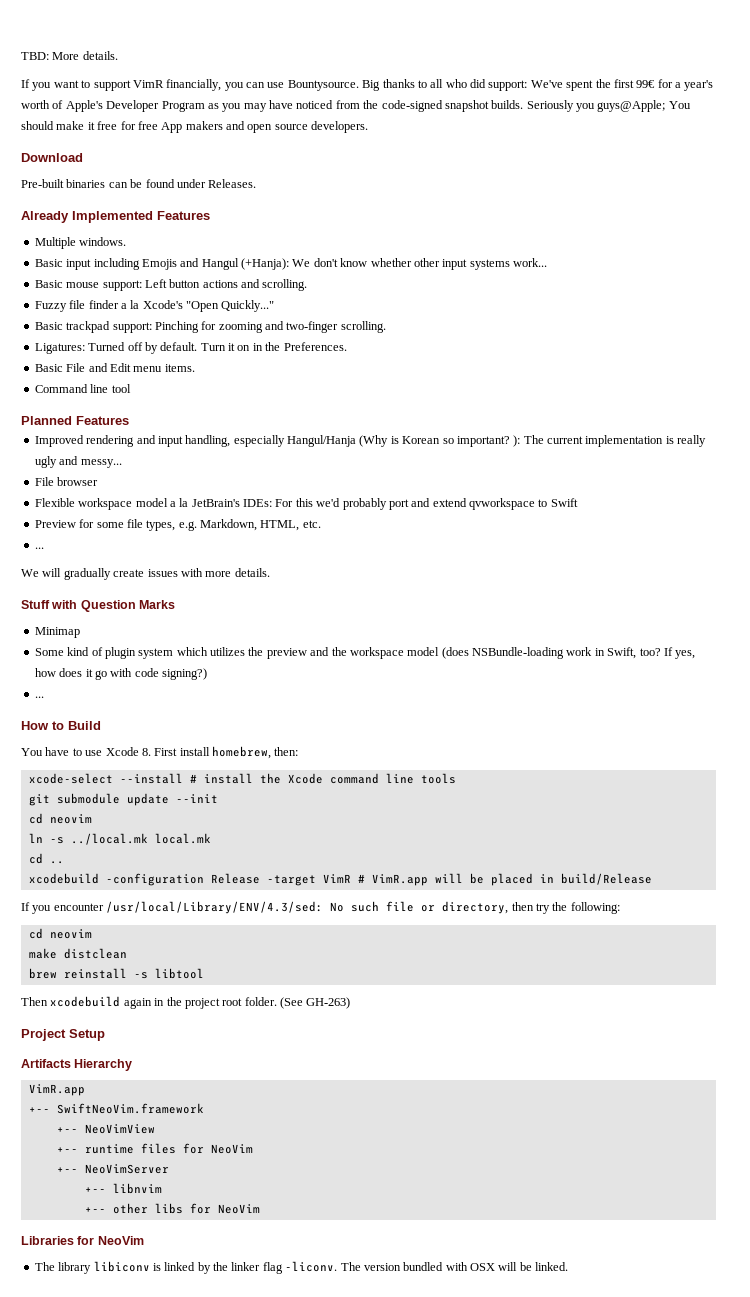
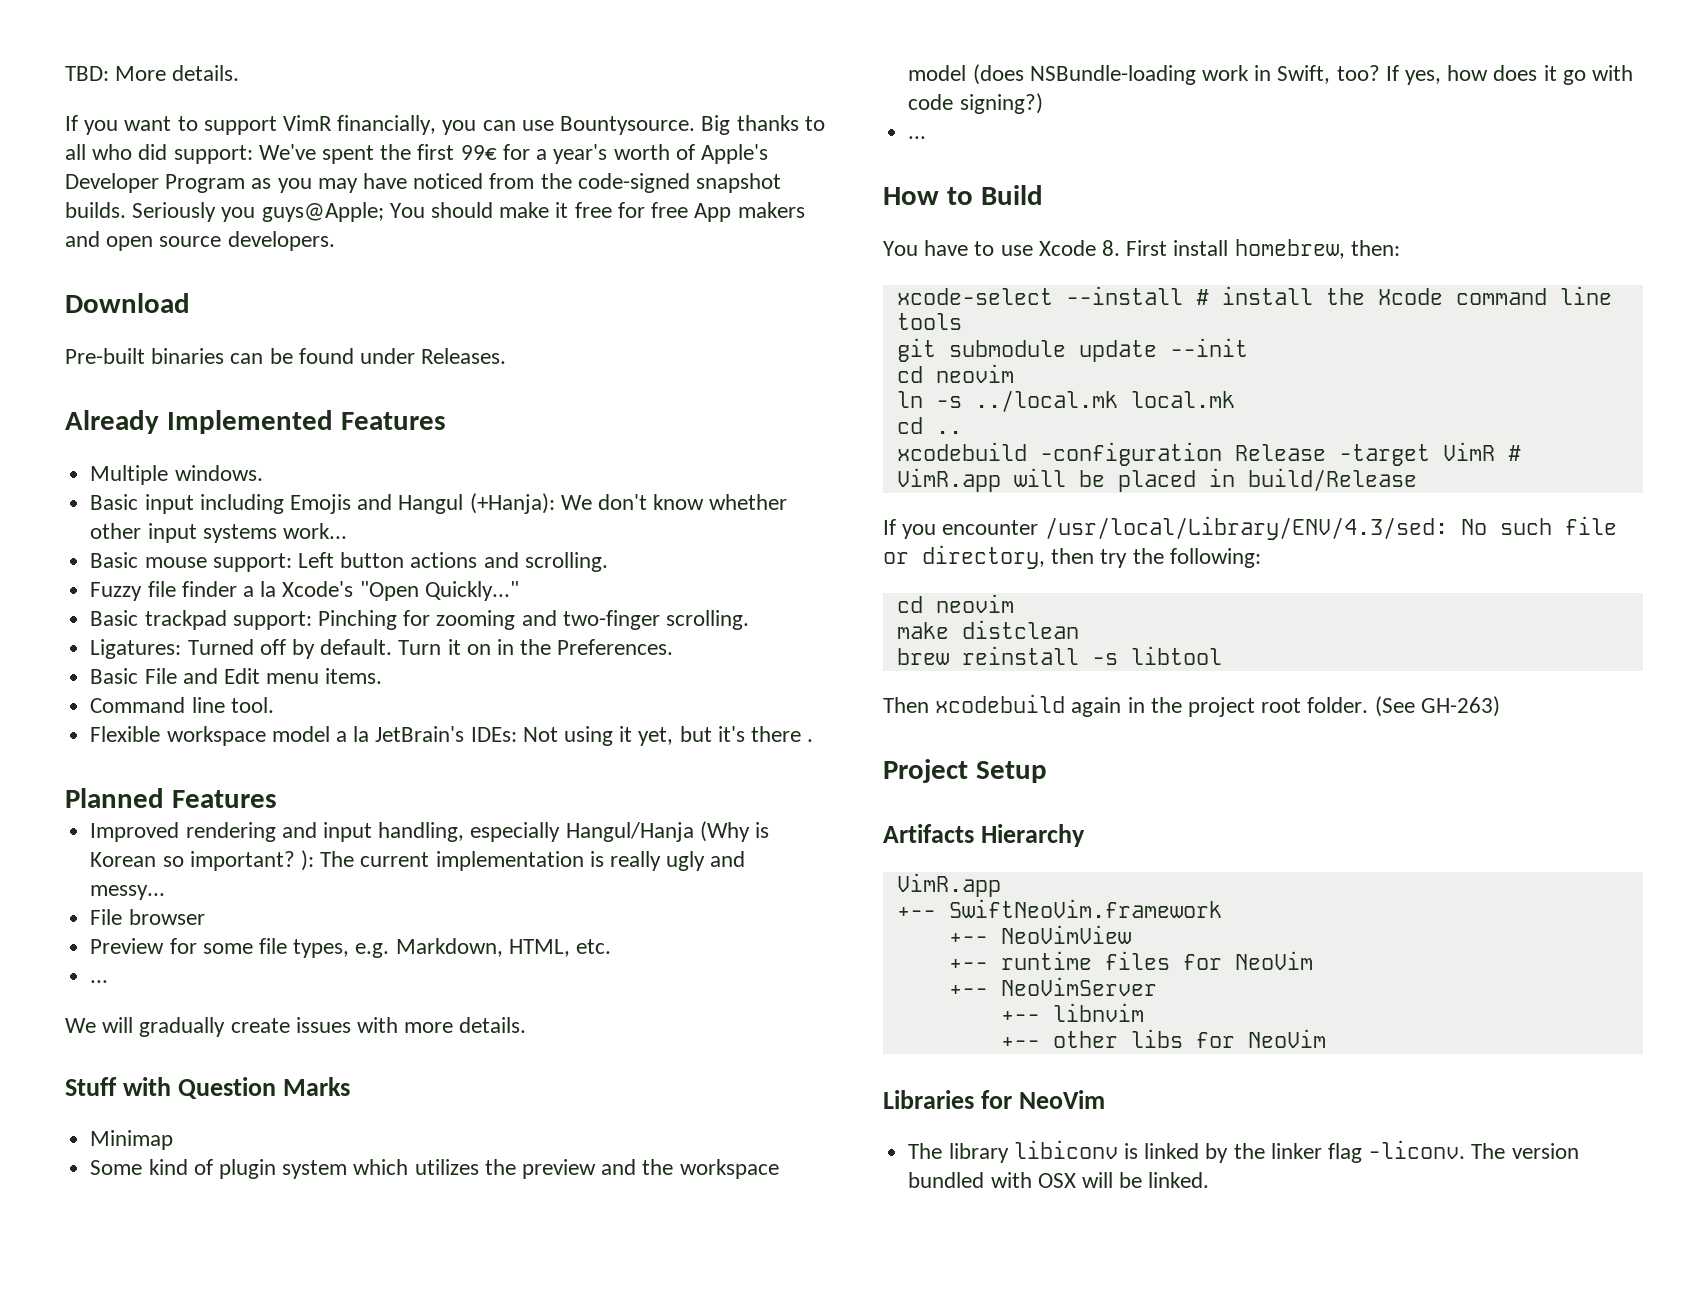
[111,384,131,393] tool -> [230,697,274,713] [90,726,814,746] tool. // Flexible workspace model a la JetBrain's IDEs: Not using it yet, but it's there .
[34,498,578,510] // Flexible workspace model a la JetBrain's IDEs: For this we'd probably port and extend qvworkspace to Swift -> (205, 917) none

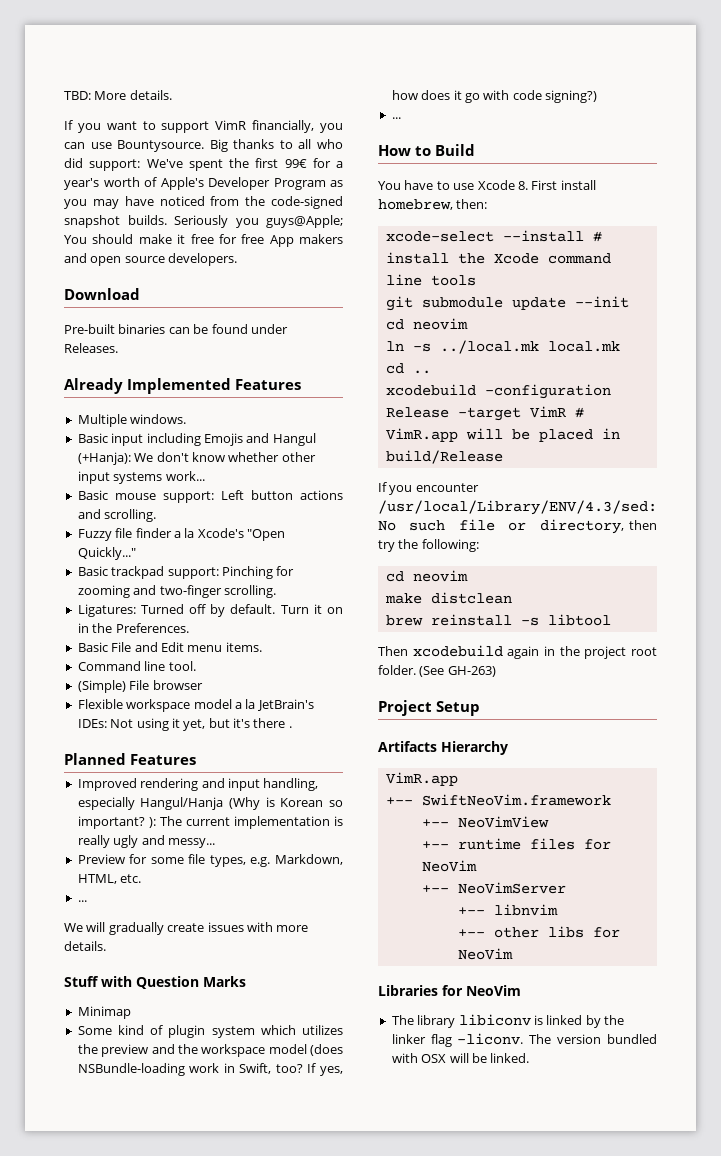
(274, 705) none -> [77,680,203,693] // (Simple) File browser
[90,909,205,925] // File browser -> (215, 843) none

